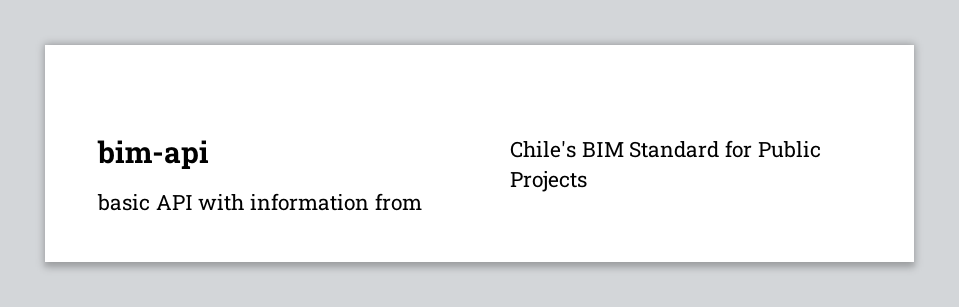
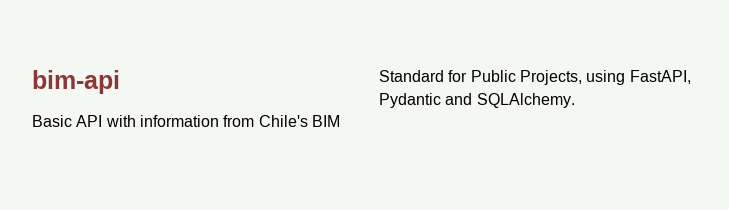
[97,194,150,211] basic -> [32,115,72,127] Basic
[510,171,587,192] Projects -> [519,70,691,85] [379,93,575,108] Projects, using FastAPI, Pydantic and SQLAlchemy.

